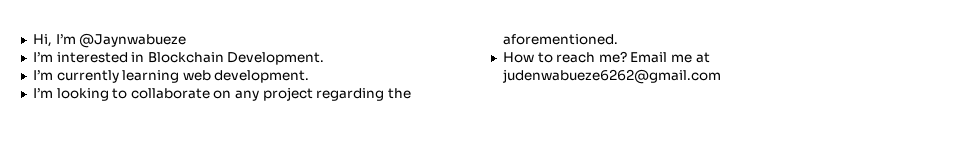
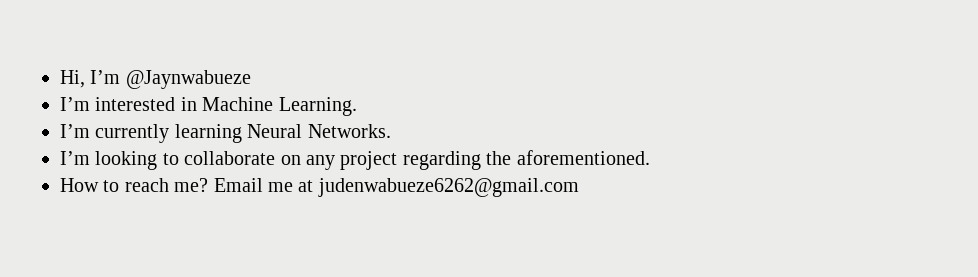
[147,52,325,65] Blockchain Development. -> [202,97,357,116] Machine Learning.
[182,70,310,83] web development. -> [247,124,391,138] Neural Networks.

